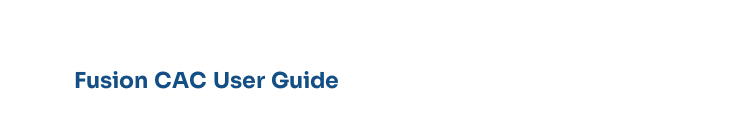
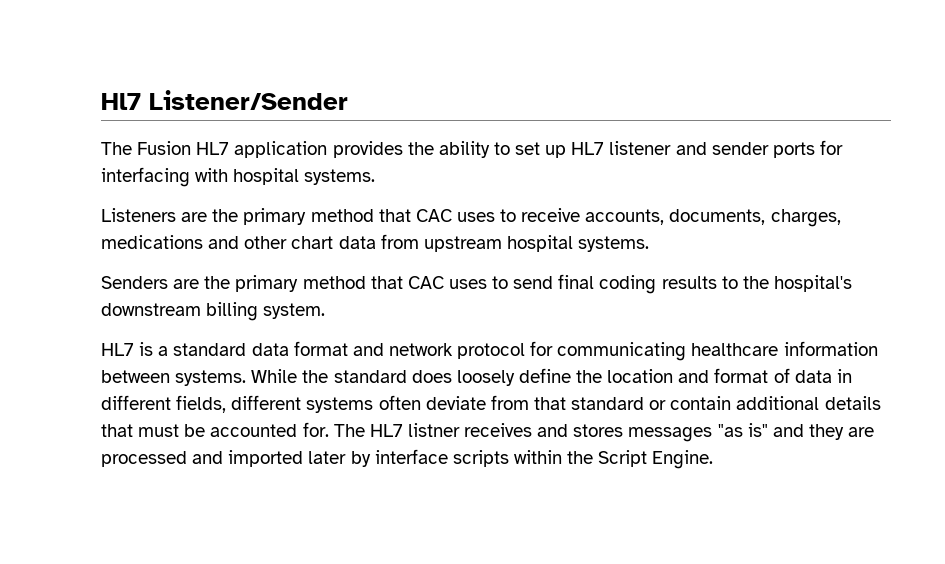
[74,71,339,89] Fusion CAC User Guide -> [101,90,348,110] [101,140,843,158] [101,167,376,187] [101,208,841,227] [101,234,650,252] [101,274,852,294] [101,302,326,321] [101,341,878,361] [101,368,852,386] [101,395,881,413] [101,422,875,442] [101,449,714,469] Hl7 Listener/Sender // The Fusion HL7 application provides the ability to set up HL7 listener and sender ports for interfacing with hospital systems. // Listeners are the primary method that CAC uses to receive accounts, documents, charges, medications and other chart data from upstream hospital systems. // Senders are the primary method that CAC uses to send final coding results to the hospital's downstream billing system. // HL7 is a standard data format and network protocol for communicating healthcare information between systems. While the standard does loosely define the location and format of data in different fields, different systems often deviate from that standard or contain additional details that must be accounted for. The HL7 listner receives and stores messages "as is" and they are processed and imported later by interface scripts within the Script Engine.

